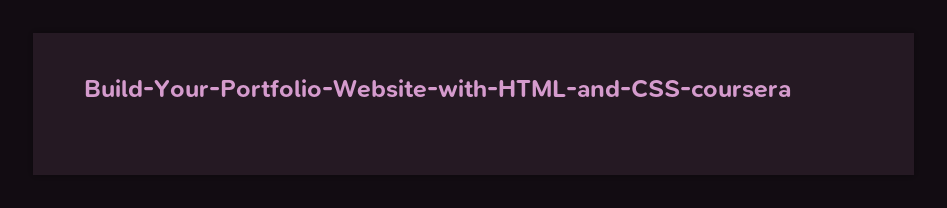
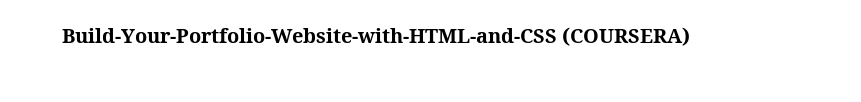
[84,79,791,98] Build-Your-Portfolio-Website-with-HTML-and-CSS-coursera -> [62,27,691,46] Build-Your-Portfolio-Website-with-HTML-and-CSS (COURSERA)

